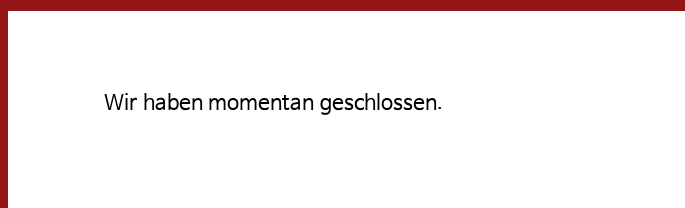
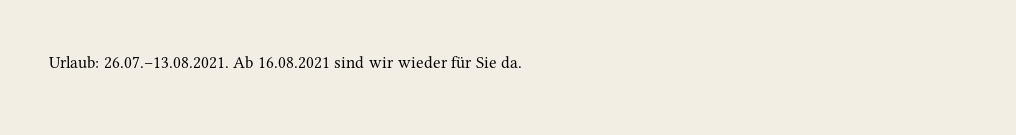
[104,93,443,115] Wir haben momentan geschlossen. -> [49,56,523,69] Urlaub: 26.07.–13.08.2021. Ab 16.08.2021 sind wir wieder für Sie da.

